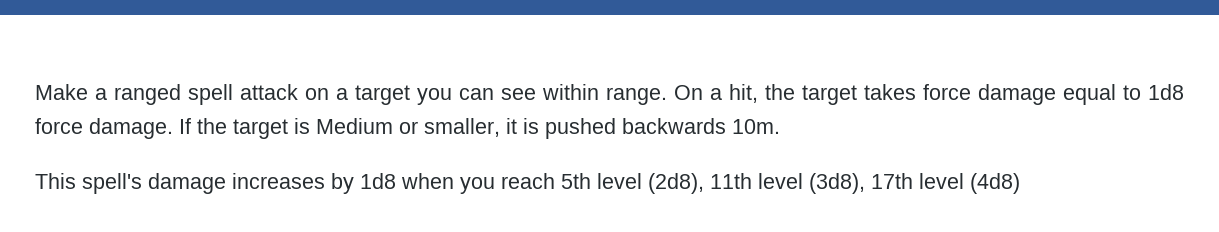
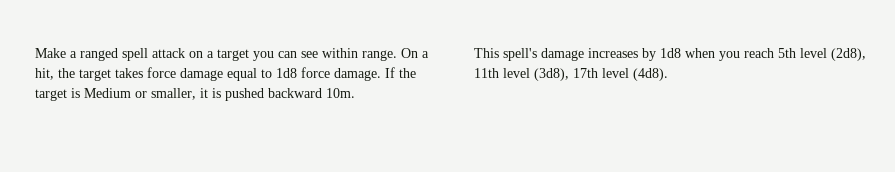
[622,118,726,134] backwards -> [268,88,322,98] backward
[970,173,1020,194] (4d8) -> [633,68,668,81] (4d8).

